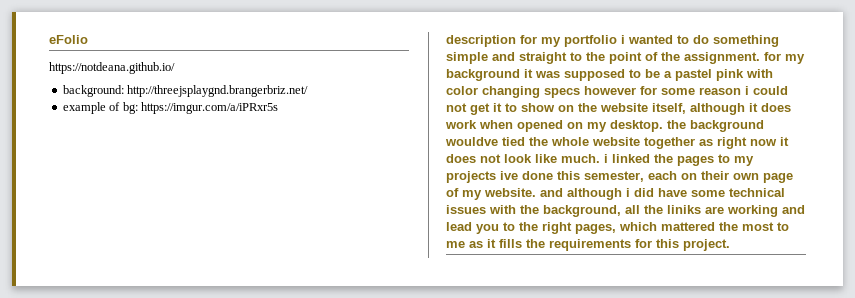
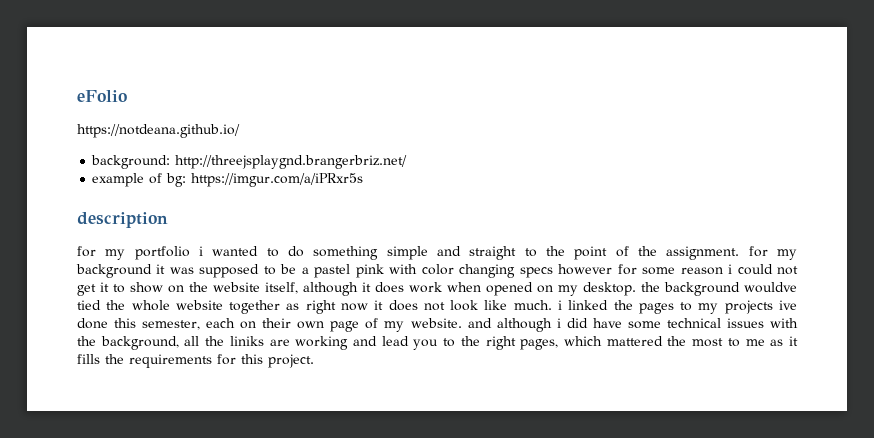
(516, 41) none -> (168, 220) //

